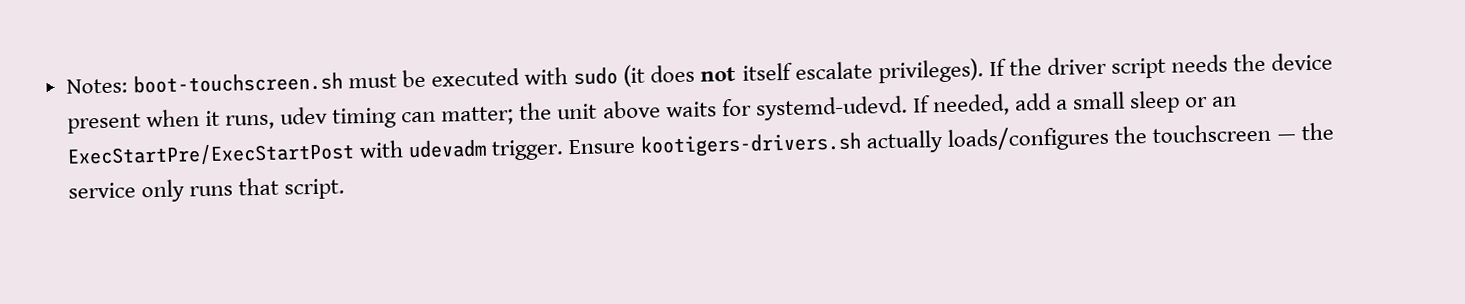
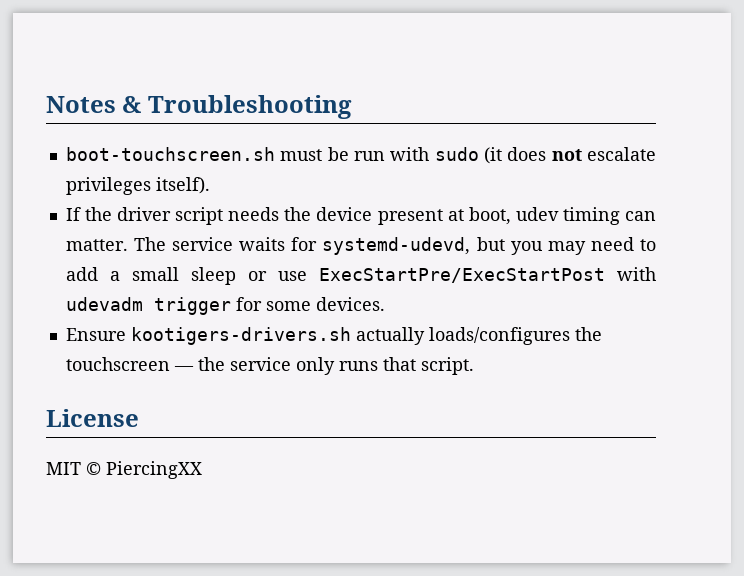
[65,78,128,94] Notes: -> [46,95,352,119] Notes & Troubleshooting //
[431,68,521,87] executed -> [353,151,385,161] run
[741,58,984,84] itself escalate privileges). -> [587,147,656,161] [65,177,210,195] escalate privileges itself). //
[145,93,1010,130] when it runs, udev timing can matter; the unit above waits for systemd-udevd. If needed, -> [447,207,657,225] [65,237,656,255] at boot, udev timing can matter. The service waits for systemd-udevd, but you may need to
[1212,96,1238,107] an -> [277,271,307,281] use
[490,139,564,161] trigger. -> [153,297,385,315] trigger for some devices. //
(346, 189) none -> [46,409,139,427] [46,461,202,479] // License // MIT © PiercingXX

